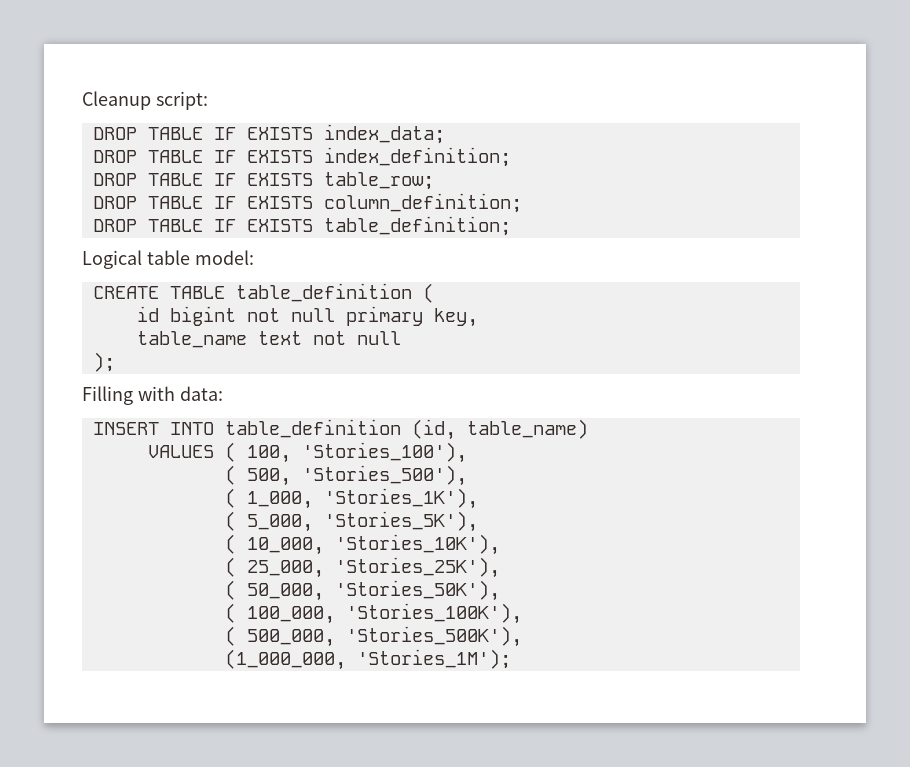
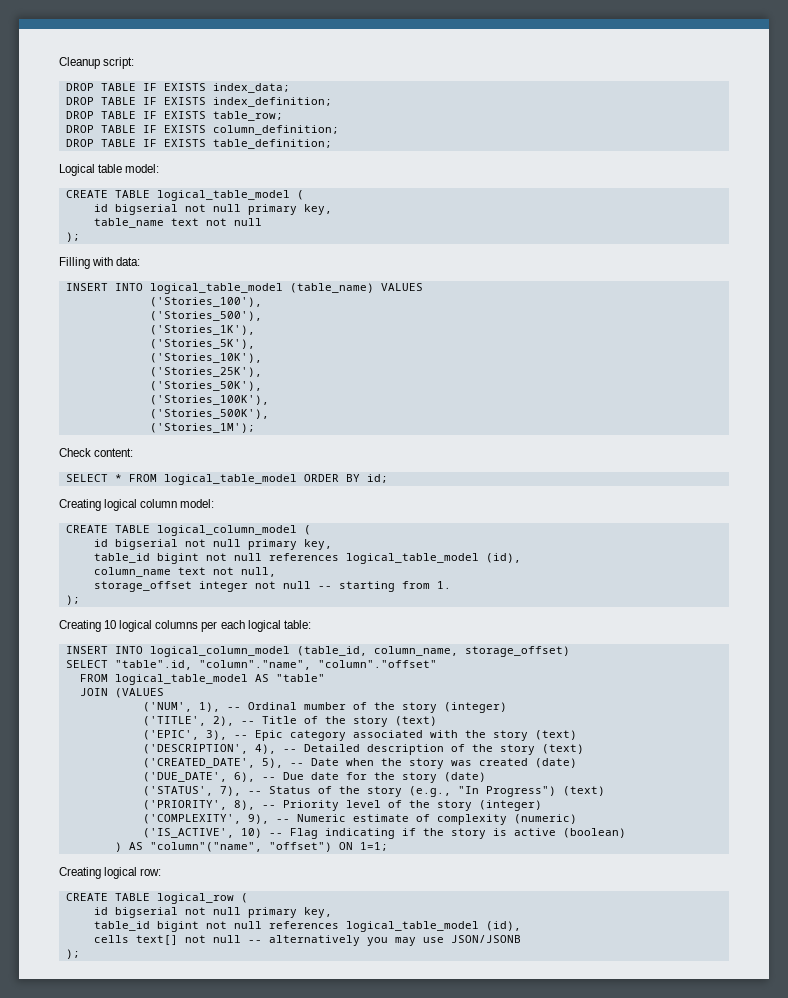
[235,283,434,303] [136,306,236,326] table_definition ( // id bigint -> [156,190,304,201] [93,204,178,215] logical_table_model ( // id bigserial
[224,419,588,440] [147,442,467,463] [224,465,467,486] [224,488,478,509] [224,511,478,532] [224,534,500,555] [224,557,500,578] [224,580,500,601] [224,603,522,624] [224,626,522,647] [224,649,511,670] table_definition (id, table_name) // VALUES ( 100, 'Stories_100'), // ( 500, 'Stories_500'), // ( 1_000, 'Stories_1K'), // ( 5_000, 'Stories_5K'), // ( 10_000, 'Stories_10K'), // ( 25_000, 'Stories_25K'), // ( 50_000, 'Stories_50K'), // ( 100_000, 'Stories_100K'), // ( 500_000, 'Stories_500K'), // (1_000_000, 'Stories_1M'); -> [149,283,423,294] [149,297,262,307] [149,311,262,321] [149,325,255,335] [149,339,255,349] [149,353,262,363] [149,367,262,377] [149,381,262,391] [149,395,269,405] [149,409,269,419] [149,423,255,433] [59,448,134,457] [65,474,388,485] [59,499,215,511] [65,525,311,536] [93,539,332,550] [93,553,521,564] [93,567,276,577] [93,581,451,592] [65,595,80,605] [59,620,311,632] [65,646,570,657] [65,660,437,670] [79,674,325,685] [79,688,164,698] [142,702,507,713] [142,716,437,727] [142,730,577,741] [142,744,584,755] [142,758,577,769] [142,772,486,783] [142,786,605,797] [142,800,542,811] [142,814,577,825] [142,828,626,839] [114,842,388,852] [59,867,162,879] [65,893,248,904] [93,907,332,918] [93,921,521,932] [93,935,521,946] [65,949,80,959] logical_table_model (table_name) VALUES // ('Stories_100'), // ('Stories_500'), // ('Stories_1K'), // ('Stories_5K'), // ('Stories_10K'), // ('Stories_25K'), // ('Stories_50K'), // ('Stories_100K'), // ('Stories_500K'), // ('Stories_1M'); // Check content: // SELECT * FROM logical_table_model ORDER BY id; // Creating logical column model: // CREATE TABLE logical_column_model ( // id bigserial not null primary key, // table_id bigint not null references logical_table_model (id), // column_name text not null, // storage_offset integer not null -- starting from 1. // ); // Creating 10 logical columns per each logical table: // INSERT INTO logical_column_model (table_id, column_name, storage_offset) // SELECT "table".id, "column"."name", "column"."offset" // FROM logical_table_model AS "table" // JOIN (VALUES // ('NUM', 1), -- Ordinal mumber of the story (integer) // ('TITLE', 2), -- Title of the story (text) // ('EPIC', 3), -- Epic category associated with the story (text) // ('DESCRIPTION', 4), -- Detailed description of the story (text) // ('CREATED_DATE', 5), -- Date when the story was created (date) // ('DUE_DATE', 6), -- Due date for the story (date) // ('STATUS', 7), -- Status of the story (e.g., "In Progress") (text) // ('PRIORITY', 8), -- Priority level of the story (integer) // ('COMPLEXITY', 9), -- Numeric estimate of complexity (numeric) // ('IS_ACTIVE', 10) -- Flag indicating if the story is active (boolean) // ) AS "column"("name", "offset") ON 1=1; // Creating logical row: // CREATE TABLE logical_row ( // id bigserial not null primary key, // table_id bigint not null references logical_table_model (id), // cells text[] not null -- alternatively you may use JSON/JSONB // );

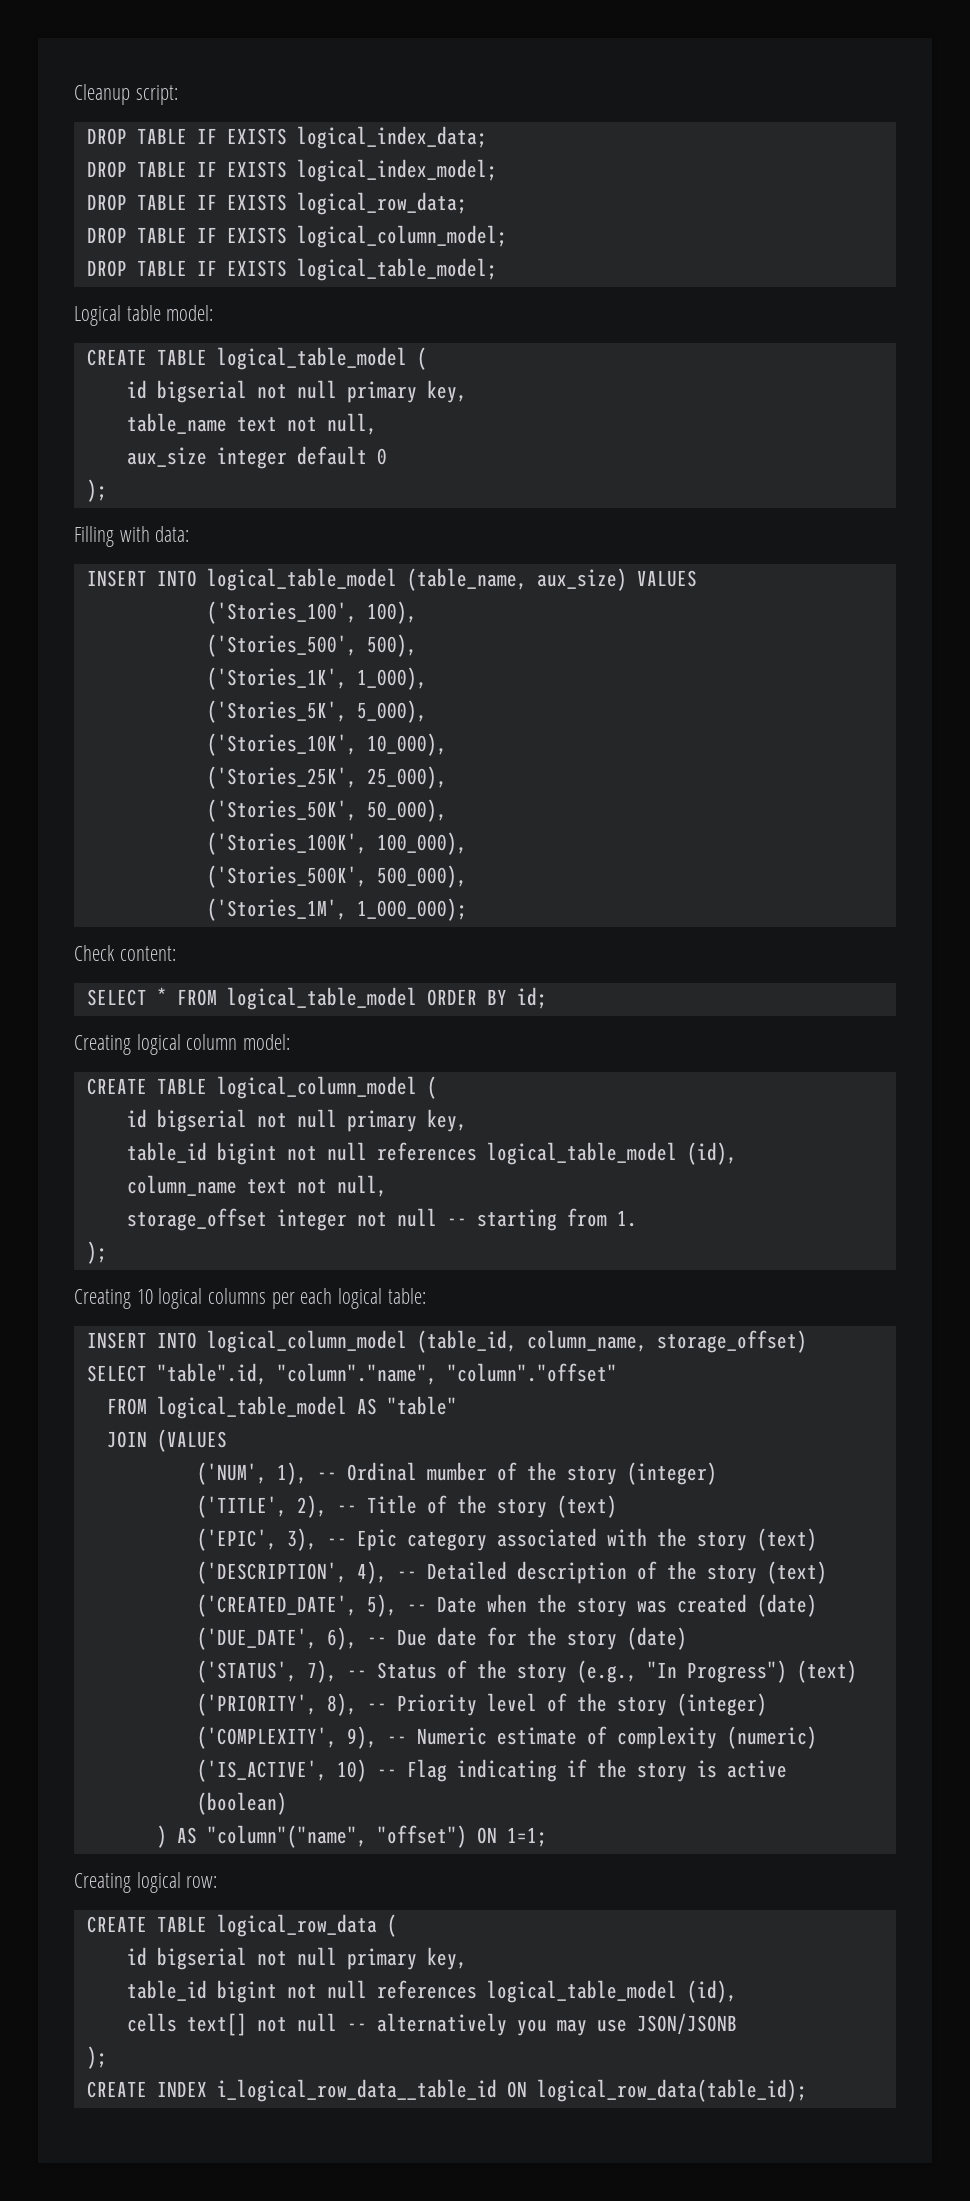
[212,83,290,93] [65,97,332,107] [65,111,283,121] [65,125,339,135] [65,139,332,149] index_data; // DROP TABLE IF EXISTS index_definition; // DROP TABLE IF EXISTS table_row; // DROP TABLE IF EXISTS column_definition; // DROP TABLE IF EXISTS table_definition; -> [296,126,487,149] [86,159,497,182] [86,192,467,215] [86,225,507,248] [86,258,497,281] logical_index_data; // DROP TABLE IF EXISTS logical_index_model; // DROP TABLE IF EXISTS logical_row_data; // DROP TABLE IF EXISTS logical_column_model; // DROP TABLE IF EXISTS logical_table_model;
[233,218,262,226] null -> [326,413,377,435] [126,446,387,469] null, // aux_size integer default 0
[289,283,374,293] (table_name) -> [406,568,627,591] (table_name, aux_size)
[149,297,262,307] [149,311,262,321] [149,325,255,335] [149,339,255,349] [149,353,262,363] [149,367,262,377] [149,381,262,391] [149,395,269,405] [149,409,269,419] [149,423,255,433] ('Stories_100'), // ('Stories_500'), // ('Stories_1K'), // ('Stories_5K'), // ('Stories_10K'), // ('Stories_25K'), // ('Stories_50K'), // ('Stories_100K'), // ('Stories_500K'), // ('Stories_1M'); -> [206,601,417,624] [206,634,417,657] [206,667,427,690] [206,700,427,723] [206,733,447,756] [206,766,447,789] [206,799,447,822] [206,832,467,855] [206,865,467,888] [206,898,467,921] ('Stories_100', 100), // ('Stories_500', 500), // ('Stories_1K', 1_000), // ('Stories_5K', 5_000), // ('Stories_10K', 10_000), // ('Stories_25K', 25_000), // ('Stories_50K', 50_000), // ('Stories_100K', 100_000), // ('Stories_500K', 500_000), // ('Stories_1M', 1_000_000);
[156,893,234,904] logical_row -> [216,1914,377,1937] logical_row_data
(80, 954) none -> [86,2079,807,2102] // CREATE INDEX i_logical_row_data__table_id ON logical_row_data(table_id);

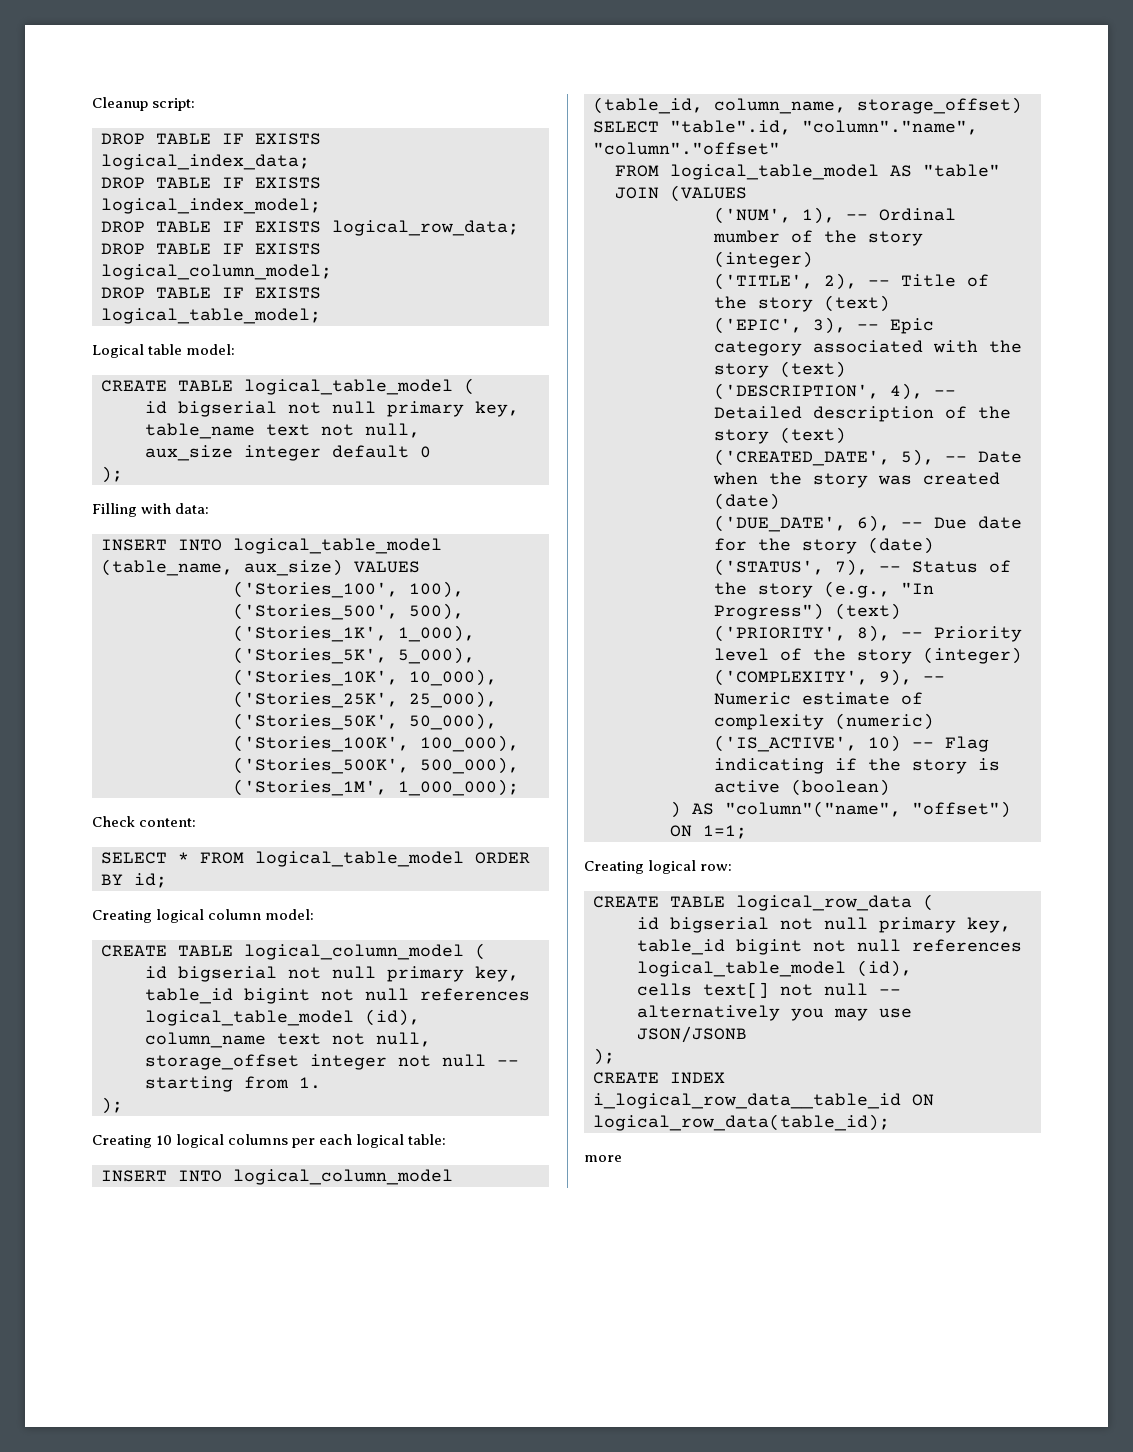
(807, 2090) none -> [584,1155,622,1162] // more

